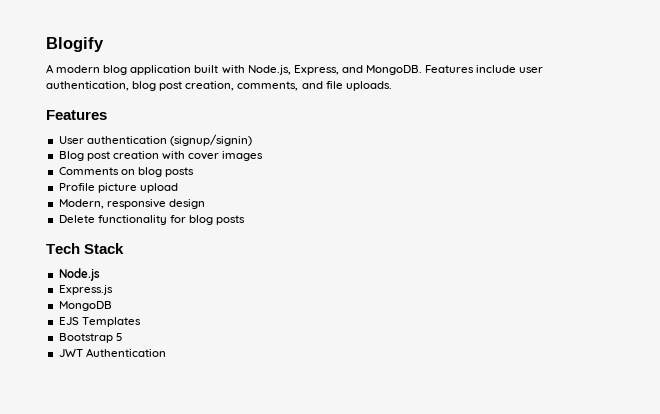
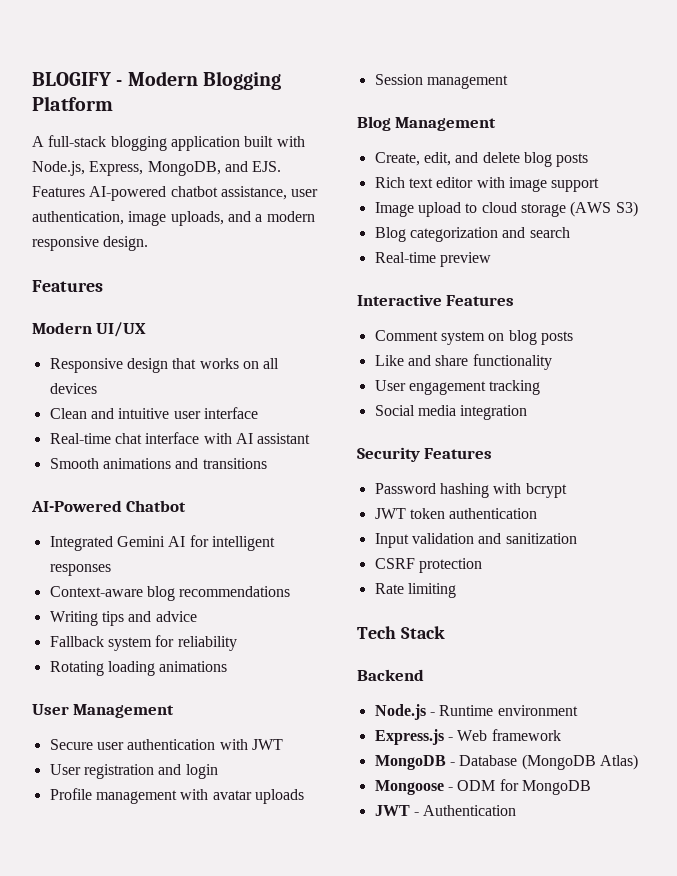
[46,37,104,52] Blogify -> [32,71,281,90] [32,96,113,111] BLOGIFY - Modern Blogging Platform
[56,65,128,75] modern blog -> [48,135,167,151] full-stack blogging
[341,65,544,75] [46,81,392,91] [46,110,107,120] [58,134,252,146] [58,151,264,161] [58,167,194,177] [58,183,178,193] [58,199,205,209] [58,215,246,225] and MongoDB. Features include user authentication, blog post creation, comments, and file uploads. // Features // User authentication (signup/signin) // Blog post creation with cover images // Comments on blog posts // Profile picture upload // Modern, responsive design // Delete functionality for blog posts -> [147,161,282,176] [32,186,319,201] [32,211,315,226] [32,236,149,251] [32,280,103,292] [32,322,147,337] [49,358,280,373] [49,383,97,394] [49,407,258,419] [49,432,311,444] [49,458,267,469] [31,500,187,512] [49,535,275,551] [49,564,111,576] [49,586,291,601] [49,611,197,626] [49,635,237,651] [49,661,228,676] [32,704,175,718] [49,739,283,750] [49,764,218,779] [49,788,304,804] [374,74,508,89] [357,116,497,131] [374,152,589,167] [374,177,600,192] [374,201,638,217] [374,227,570,242] [374,252,491,267] [357,294,515,306] [374,330,573,345] [374,354,552,370] [374,380,541,395] [374,405,528,420] [357,447,493,462] [374,483,567,498] [374,508,538,519] [374,533,577,548] [374,558,482,573] [374,583,456,598] MongoDB, and EJS. Features AI-powered chatbot assistance, user authentication, image uploads, and a modern responsive design. // Features // Modern UI/UX // Responsive design that works on all devices // Clean and intuitive user interface // Real-time chat interface with AI assistant // Smooth animations and transitions // AI-Powered Chatbot // Integrated Gemini AI for intelligent responses // Context-aware blog recommendations // Writing tips and advice // Fallback system for reliability // Rotating loading animations // User Management // Secure user authentication with JWT // User registration and login // Profile management with avatar uploads // Session management // Blog Management // Create, edit, and delete blog posts // Rich text editor with image support // Image upload to cloud storage (AWS S3) // Blog categorization and search // Real-time preview // Interactive Features // Comment system on blog posts // Like and share functionality // User engagement tracking // Social media integration // Security Features // Password hashing with bcrypt // JWT token authentication // Input validation and sanitization // CSRF protection // Rate limiting
(125, 248) none -> [357,669,424,681] // Backend
[58,285,113,295] [58,301,112,311] [58,317,141,327] [58,333,123,343] [58,349,83,357] // Express.js // MongoDB // EJS Templates // Bootstrap 5 // JWT -> [429,705,578,716] [374,729,561,745] [374,754,638,770] [374,779,591,795] [374,805,419,816] - Runtime environment // Express.js - Web framework // MongoDB - Database (MongoDB Atlas) // Mongoose - ODM for MongoDB // JWT -

